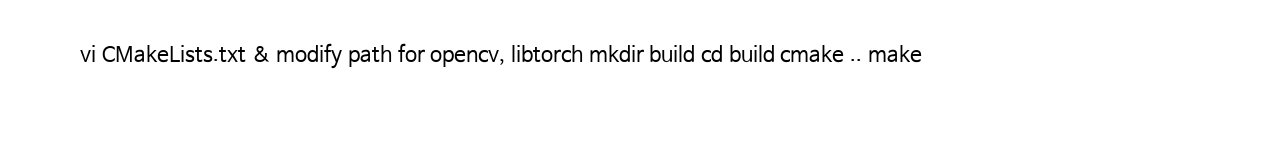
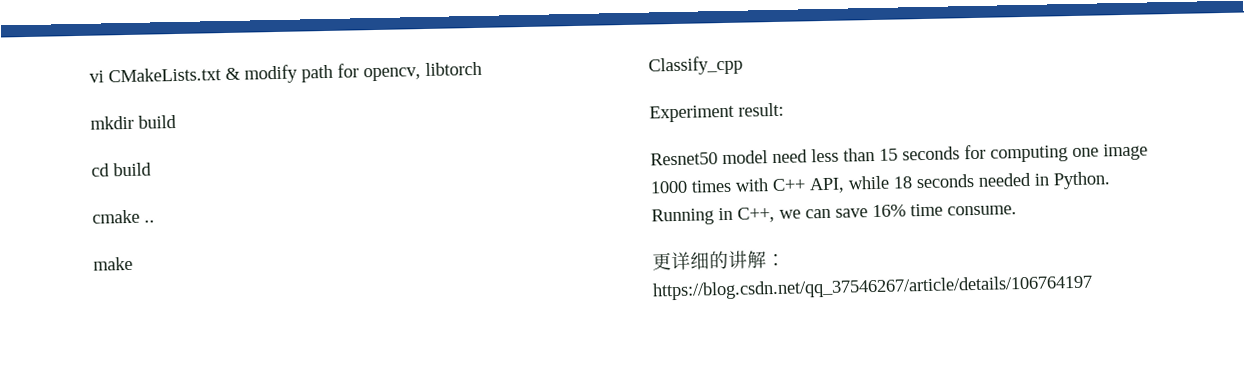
(583, 54) none -> (482, 68) //
(696, 53) none -> (177, 121) //
(775, 53) none -> (152, 169) //
(862, 60) none -> (155, 221) //
(922, 54) none -> [648,55,743,76] [649,102,784,123] [650,143,1148,166] [650,171,1111,194] [651,203,1017,226] [652,250,786,271] [652,274,1093,301] // Classify_cpp // Experiment result: // Resnet50 model need less than 15 seconds for computing one image 1000 times with C++ API, while 18 seconds needed in Python. Running in C++, we can save 16% time consume. // 更详细的讲解：https://blog.csdn.net/qq_37546267/article/details/106764197

